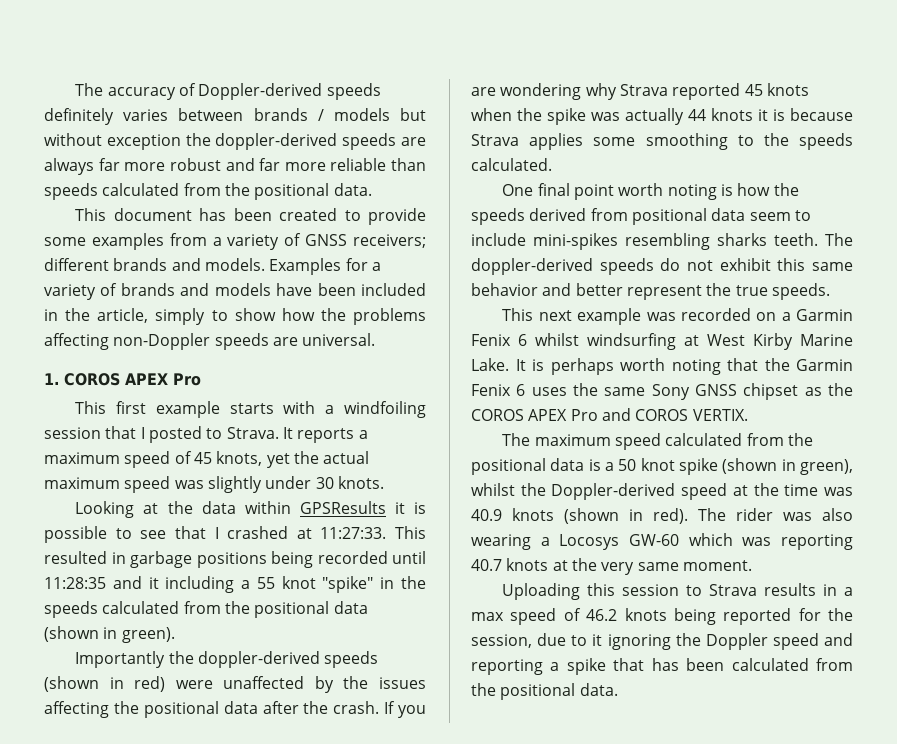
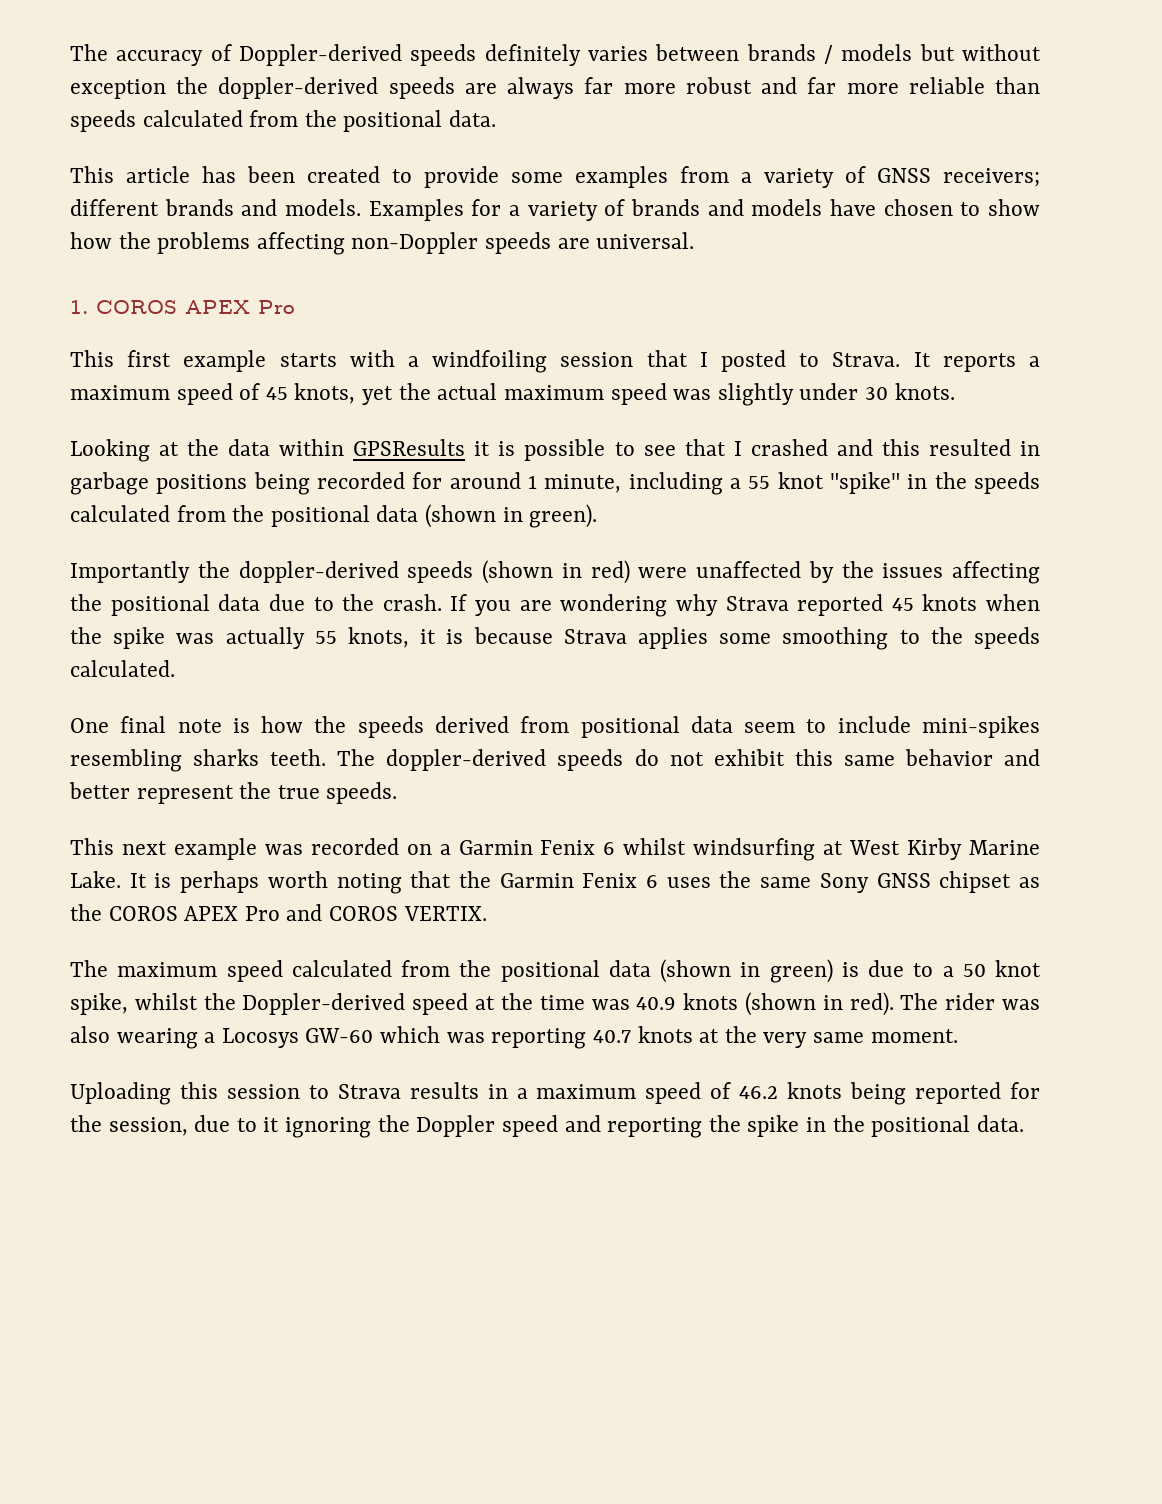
[113,208,192,221] document -> [126,166,190,183] article
[317,283,426,296] [44,308,206,325] been included in the article, simply -> [883,199,953,216] chosen
[296,526,426,539] at 11:27:33. This -> [836,439,920,456] and this
[392,551,426,564] [44,576,159,589] until 11:28:35 and it -> [412,472,622,493] for around 1 minute,
[262,701,299,714] after -> [268,594,334,611] due to
[688,108,753,121] 44 knots -> [314,627,409,648] 55 knots,
[574,183,717,200] point worth noting -> [177,719,222,733] note
[588,458,853,475] is a 50 knot spike (shown in green), -> [660,959,1041,983] [70,993,128,1015] (shown in green) is due to a 50 knot spike,
[471,612,504,621] max -> [536,1084,637,1099] maximum
[550,658,853,675] a spike that has been calculated from -> [708,1115,826,1137] the spike in

